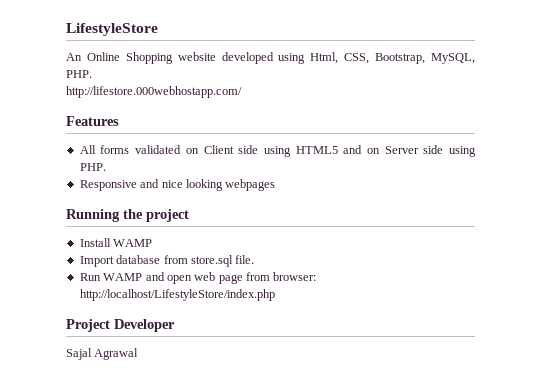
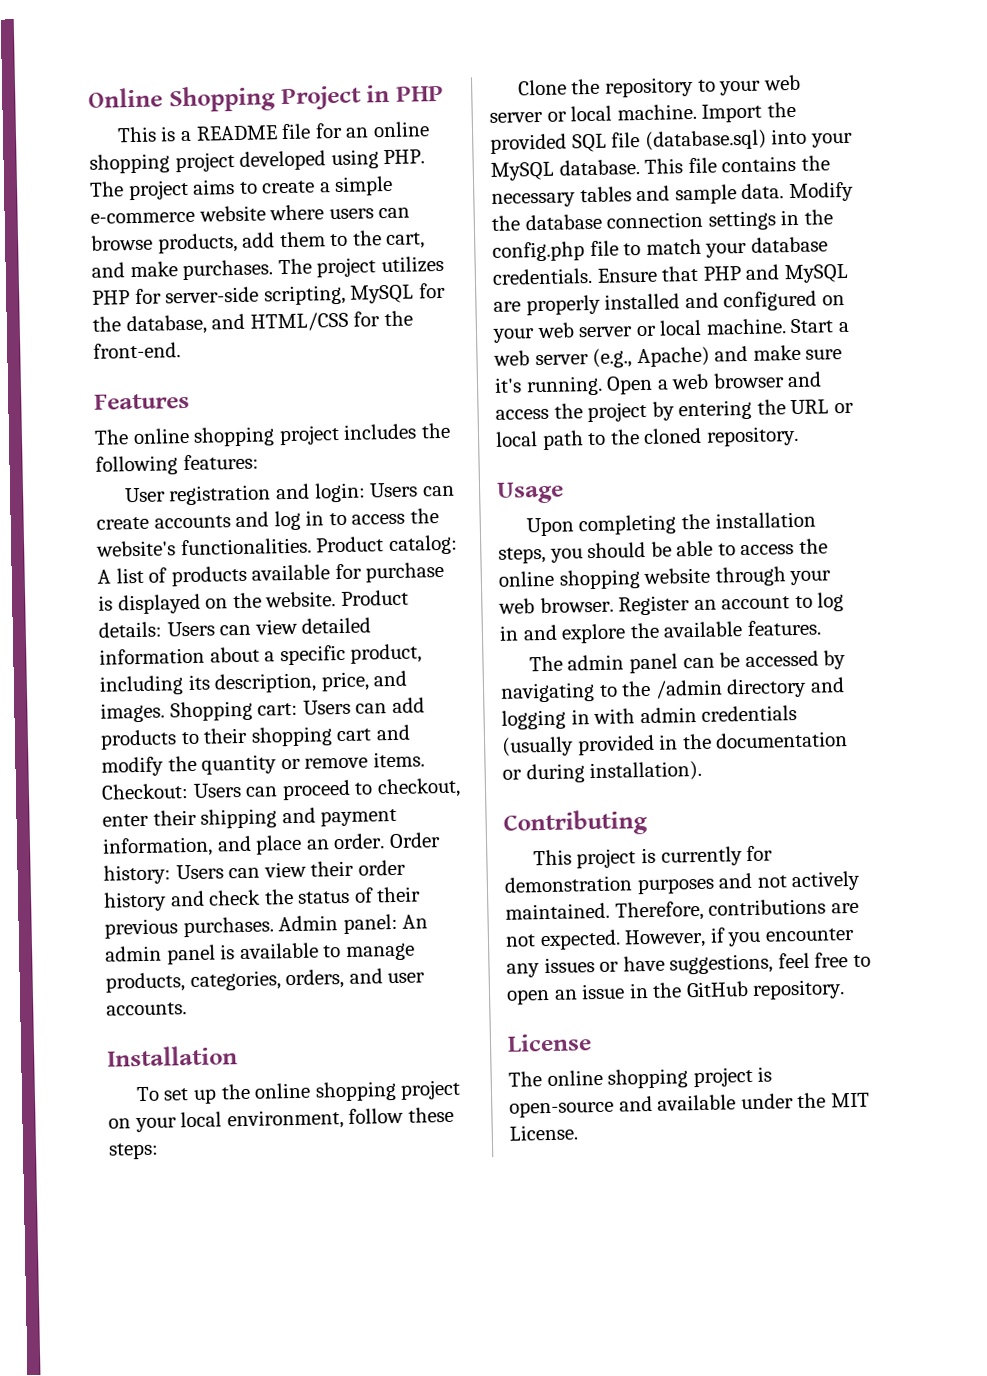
[66,23,158,36] [66,52,476,64] [66,70,92,78] [66,86,242,98] [66,116,119,126] [79,145,476,157] [79,163,106,171] [79,179,276,191] [66,209,189,222] [79,238,153,247] [79,255,255,267] [79,272,317,284] [79,289,275,301] [66,319,175,332] [66,348,139,360] LifestyleStore // An Online Shopping website developed using Html, CSS, Bootstrap, MySQL, PHP. // http://lifestore.000webhostapp.com/ // Features // All forms validated on Client side using HTML5 and on Server side using PHP. // Responsive and nice looking webpages // Running the project // Install WAMP // Import database from store.sql file. // Run WAMP and open web page from browser: http://localhost/LifestyleStore/index.php // Project Developer // Sajal Agrawal -> [88,84,444,113] [116,121,430,143] [89,149,426,174] [89,175,394,201] [90,204,411,224] [91,230,426,254] [91,255,444,281] [92,282,446,306] [92,310,413,336] [93,342,181,359] [94,392,190,410] [94,422,451,447] [95,453,259,476] [123,482,455,506] [96,508,439,531] [96,534,458,557] [97,561,445,587] [98,589,409,615] [98,617,372,638] [99,643,423,666] [99,670,408,696] [100,697,425,723] [100,724,411,750] [101,751,425,777] [101,777,461,801] [102,807,398,829] [102,832,441,858] [103,859,406,885] [103,886,422,912] [104,913,429,939] [105,942,415,965] [105,968,426,993] [106,1002,187,1016] [107,1045,238,1067] [135,1079,462,1104] [108,1106,454,1133] [108,1142,159,1160] [517,74,801,98] [489,101,796,123] [490,128,853,154] [490,155,830,181] [491,181,854,208] [491,209,833,231] [492,236,828,262] [492,263,849,285] [493,290,845,316] [492,318,850,343] [493,344,843,368] [494,371,823,397] [495,399,854,423] [495,425,799,450] [496,481,564,504] [525,511,816,537] [498,538,828,564] [498,566,833,590] [498,592,845,616] [499,619,822,644] [528,650,847,674] [500,677,845,703] [501,705,798,730] [501,731,849,757] [502,760,703,784] [503,808,648,837] [532,845,774,869] [504,870,862,895] [505,898,859,922] [505,927,855,951] [506,952,871,978] [506,979,846,1005] [507,1033,592,1052] [508,1066,773,1089] [509,1092,870,1118] [509,1124,578,1141] Online Shopping Project in PHP // This is a README file for an online shopping project developed using PHP. The project aims to create a simple e-commerce website where users can browse products, add them to the cart, and make purchases. The project utilizes PHP for server-side scripting, MySQL for the database, and HTML/CSS for the front-end. // Features // The online shopping project includes the following features: // User registration and login: Users can create accounts and log in to access the website's functionalities. Product catalog: A list of products available for purchase is displayed on the website. Product details: Users can view detailed information about a specific product, including its description, price, and images. Shopping cart: Users can add products to their shopping cart and modify the quantity or remove items. Checkout: Users can proceed to checkout, enter their shipping and payment information, and place an order. Order history: Users can view their order history and check the status of their previous purchases. Admin panel: An admin panel is available to manage products, categories, orders, and user accounts. // Installation // To set up the online shopping project on your local environment, follow these steps: // Clone the repository to your web server or local machine. Import the provided SQL file (database.sql) into your MySQL database. This file contains the necessary tables and sample data. Modify the database connection settings in the config.php file to match your database credentials. Ensure that PHP and MySQL are properly installed and configured on your web server or local machine. Start a web server (e.g., Apache) and make sure it's running. Open a web browser and access the project by entering the URL or local path to the cloned repository. // Usage // Upon completing the installation steps, you should be able to access the online shopping website through your web browser. Register an account to log in and explore the available features. // The admin panel can be accessed by navigating to the /admin directory and logging in with admin credentials (usually provided in the documentation or during installation). // Contributing // This project is currently for demonstration purposes and not actively maintained. Therefore, contributions are not expected. However, if you encounter any issues or have suggestions, feel free to open an issue in the GitHub repository. // License // The online shopping project is open-source and available under the MIT License.

